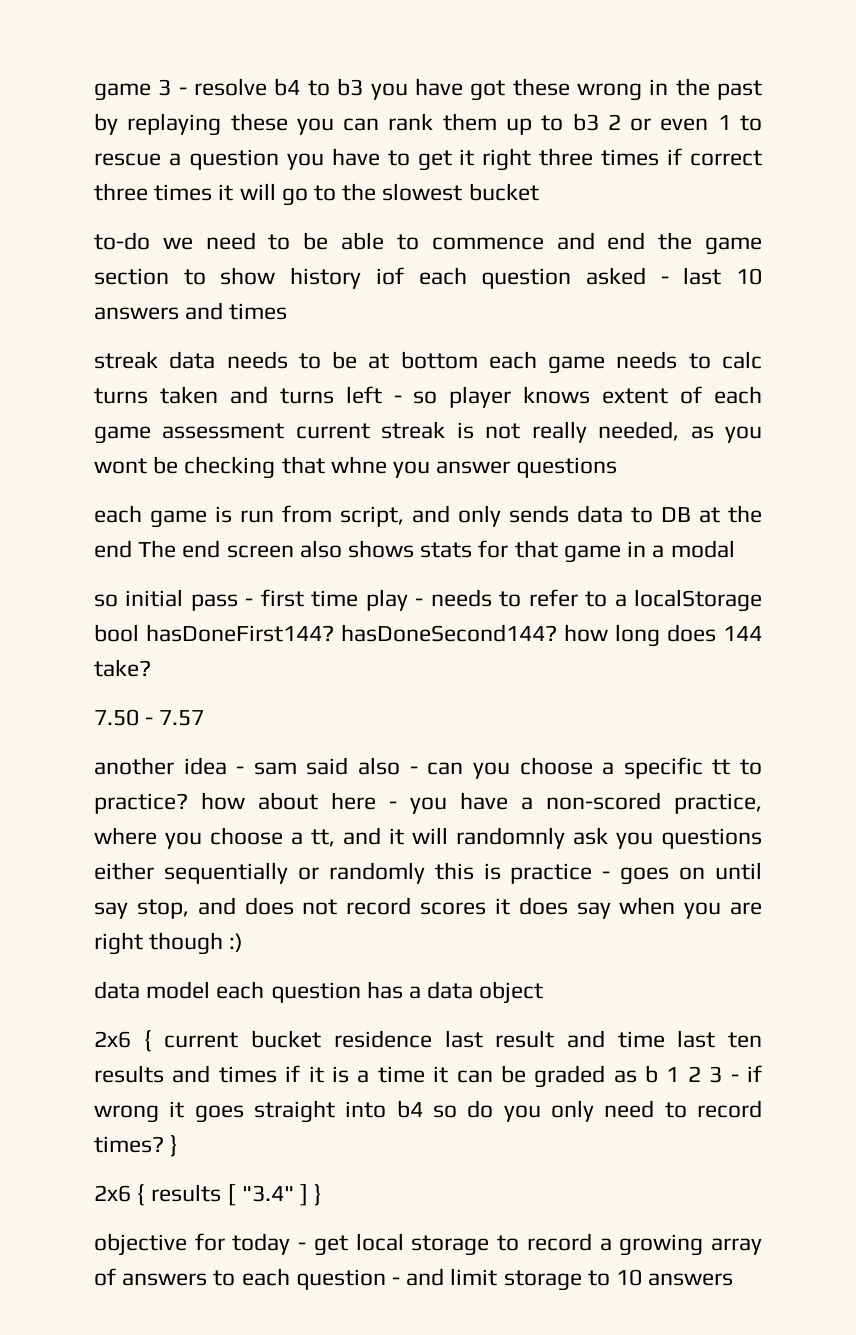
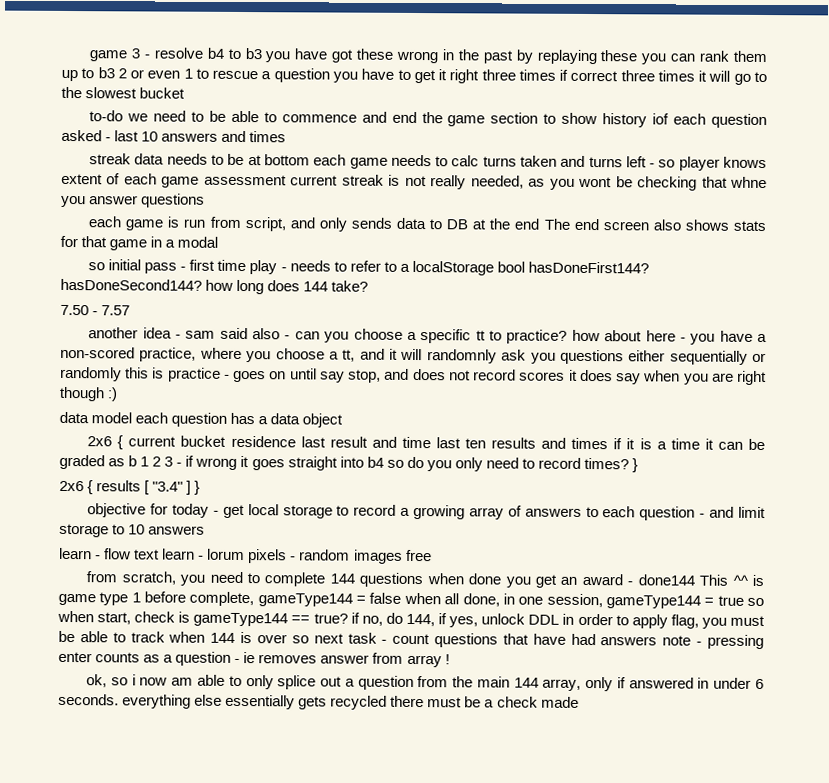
(734, 1279) none -> [59,547,432,564] [86,571,764,588] [58,591,765,609] [57,610,765,629] [58,630,765,650] [58,651,450,668] [86,674,765,692] [58,693,579,710] // learn - flow text learn - lorum pixels - random images free // from scratch, you need to complete 144 questions when done you get an award - done144 This ^^ is game type 1 before complete, gameType144 = false when all done, in one session, gameType144 = true so when start, check is gameType144 == true? if no, do 144, if yes, unlock DDL in order to apply flag, you must be able to track when 144 is over so next task - count questions that have had answers note - pressing enter counts as a question - ie removes answer from array ! // ok, so i now am able to only splice out a question from the main 144 array, only if answered in under 6 seconds. everything else essentially gets recycled there must be a check made

